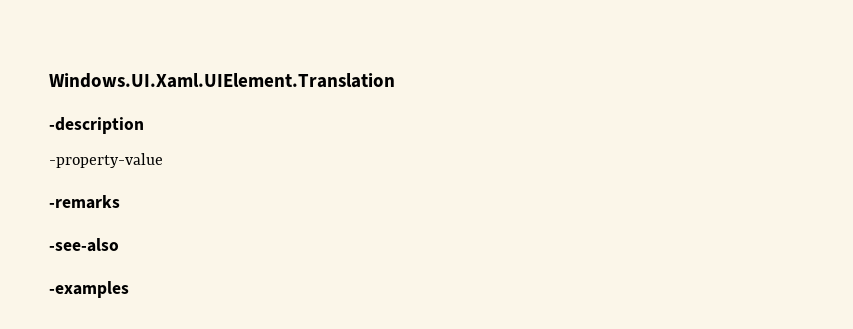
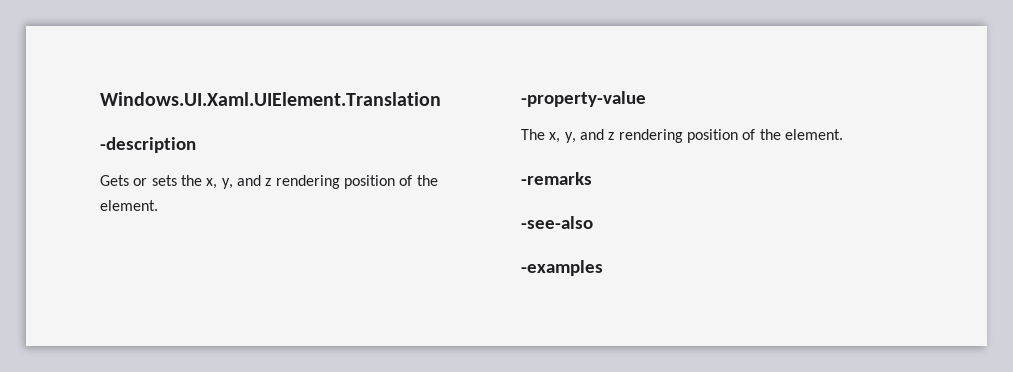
[49,153,163,168] -property-value -> [100,175,438,189] [100,200,158,211] [521,91,646,107] [521,129,843,143] Gets or sets the x, y, and z rendering position of the element. // -property-value // The x, y, and z rendering position of the element.

